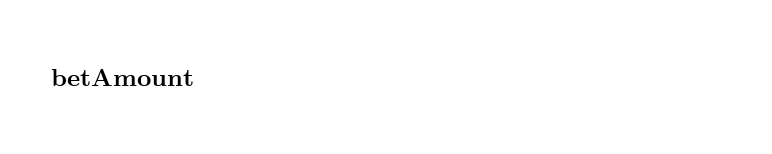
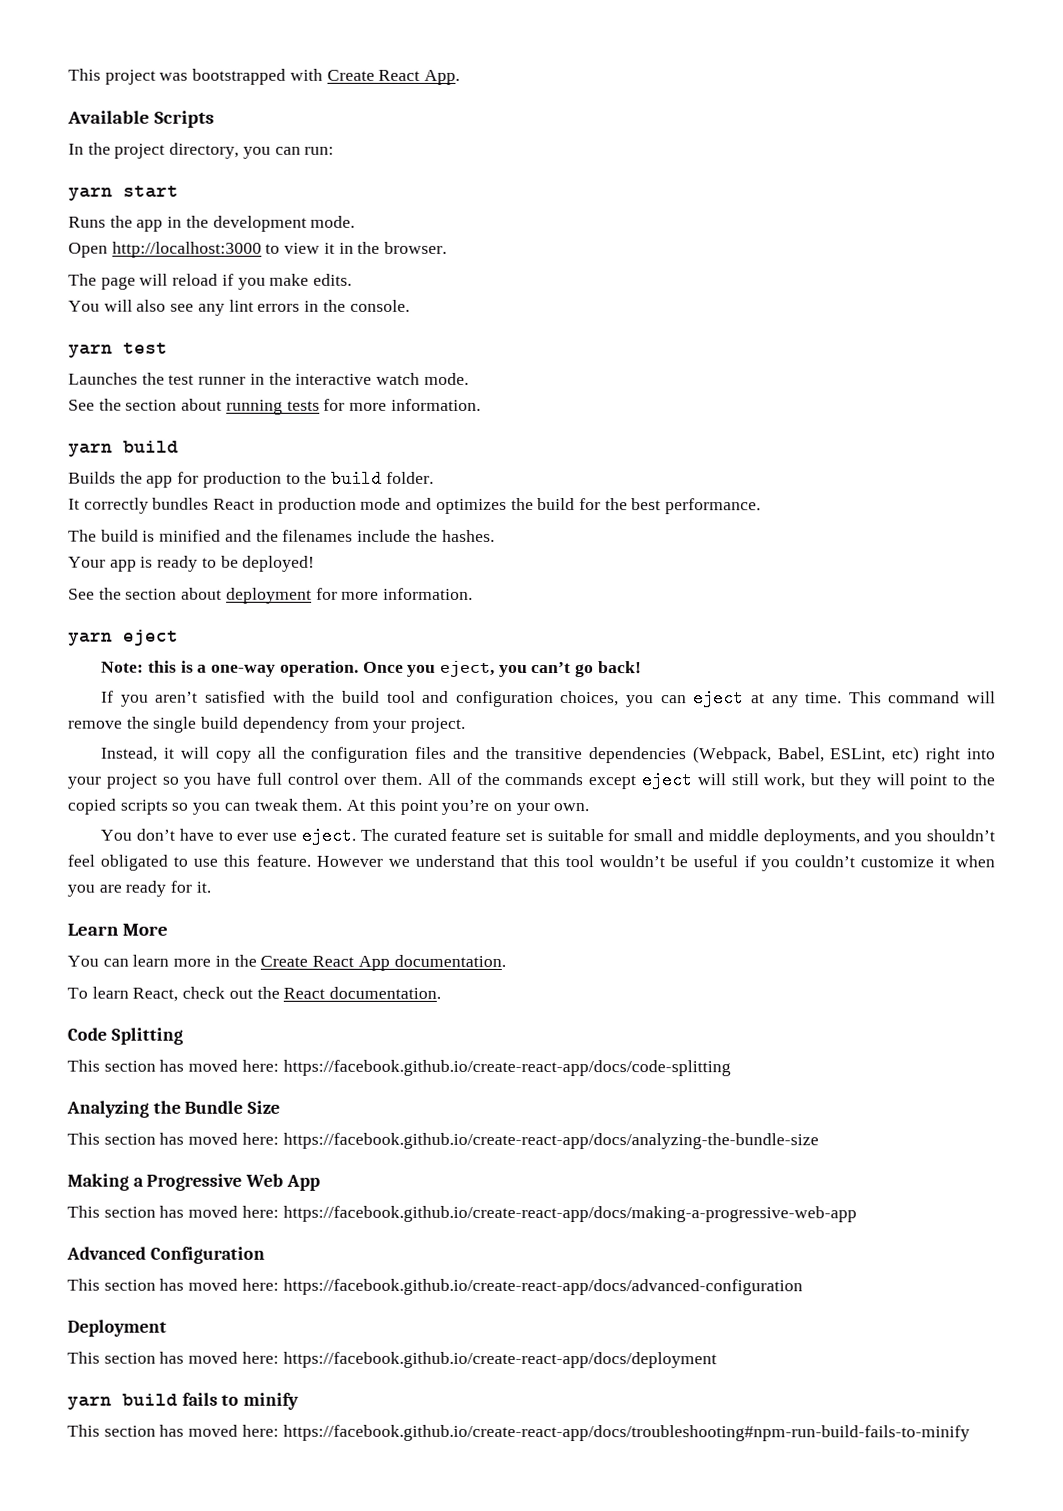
[51,69,194,86] betAmount -> [68,68,461,85] [67,110,214,128] [68,142,335,159] [68,185,179,201] [68,215,356,232] [68,241,448,258] [68,273,353,290] [68,299,410,316] [68,342,168,358] [68,372,469,385] [68,398,481,415] [68,440,179,457] [68,469,434,488] [68,497,762,515] [68,529,495,542] [68,555,316,572] [68,587,474,604] [68,629,179,646] [101,660,642,678] [101,689,997,708] [68,716,467,733] [100,746,997,764] [67,771,995,790] [67,798,590,816] [100,826,995,846] [67,854,996,872] [67,880,211,897] [67,923,168,936] [67,954,506,971] [67,986,442,1002] [67,1027,183,1045] [67,1059,731,1077] [66,1100,281,1118] [67,1132,819,1150] [67,1173,320,1191] [67,1205,857,1223] [66,1246,265,1264] [67,1278,803,1296] [67,1319,167,1337] [67,1351,717,1369] [67,1392,300,1410] [67,1424,970,1442] This project was bootstrapped with Create React App. // Available Scripts // In the project directory, you can run: // yarn start // Runs the app in the development mode. // Open http://localhost:3000 to view it in the browser. // The page will reload if you make edits. // You will also see any lint errors in the console. // yarn test // Launches the test runner in the interactive watch mode. // See the section about running tests for more information. // yarn build // Builds the app for production to the build folder. // It correctly bundles React in production mode and optimizes the build for the best performance. // The build is minified and the filenames include the hashes. // Your app is ready to be deployed! // See the section about deployment for more information. // yarn eject // Note: this is a one-way operation. Once you eject, you can’t go back! // If you aren’t satisfied with the build tool and configuration choices, you can eject at any time. This command will remove the single build dependency from your project. // Instead, it will copy all the configuration files and the transitive dependencies (Webpack, Babel, ESLint, etc) right into your project so you have full control over them. All of the commands except eject will still work, but they will point to the copied scripts so you can tweak them. At this point you’re on your own. // You don’t have to ever use eject. The curated feature set is suitable for small and middle deployments, and you shouldn’t feel obligated to use this feature. However we understand that this tool wouldn’t be useful if you couldn’t customize it when you are ready for it. // Learn More // You can learn more in the Create React App documentation. // To learn React, check out the React documentation. // Code Splitting // This section has moved here: https://facebook.github.io/create-react-app/docs/code-splitting // Analyzing the Bundle Size // This section has moved here: https://facebook.github.io/create-react-app/docs/analyzing-the-bundle-size // Making a Progressive Web App // This section has moved here: https://facebook.github.io/create-react-app/docs/making-a-progressive-web-app // Advanced Configuration // This section has moved here: https://facebook.github.io/create-react-app/docs/advanced-configuration // Deployment // This section has moved here: https://facebook.github.io/create-react-app/docs/deployment // yarn build fails to minify // This section has moved here: https://facebook.github.io/create-react-app/docs/troubleshooting#npm-run-build-fails-to-minify

